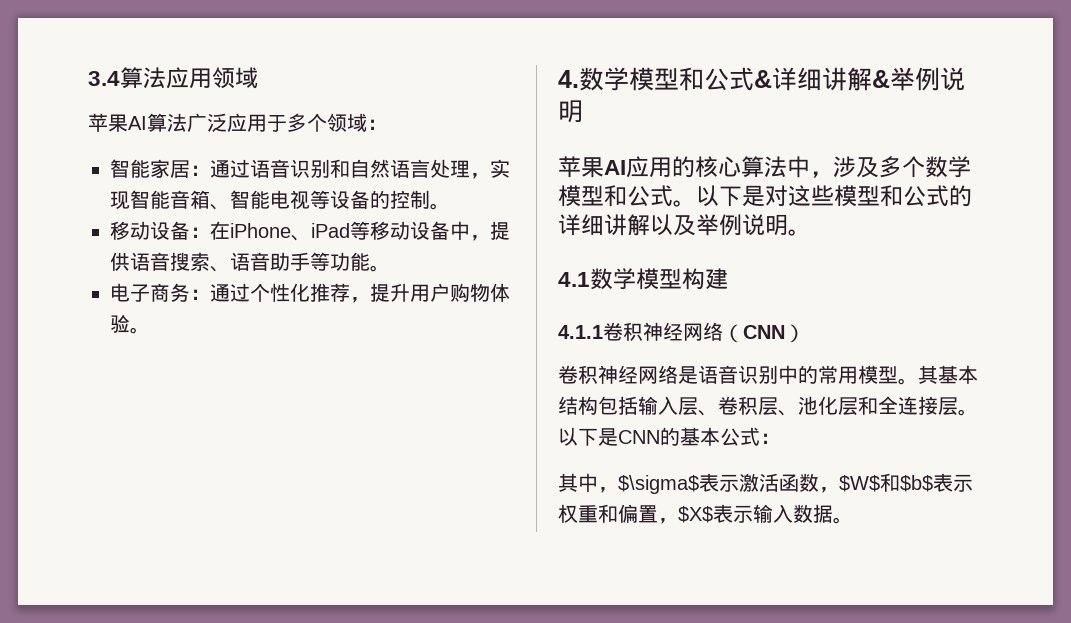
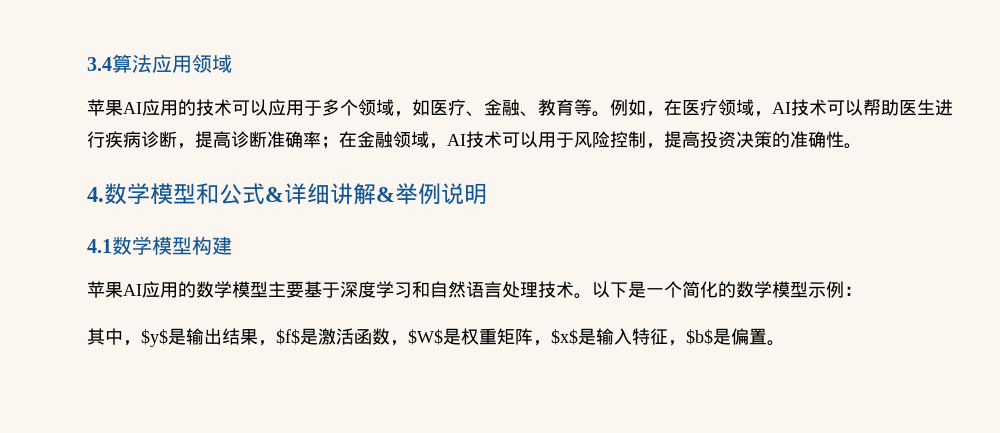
[147,113,387,132] [110,159,510,179] [110,190,450,210] [110,221,510,241] [110,252,390,272] [110,283,510,303] [110,315,130,333] 算法广泛应用于多个领域： // 智能家居：通过语音识别和自然语言处理，实现智能音箱、智能电视等设备的控制。 // 移动设备：在iPhone、iPad等移动设备中，提供语音搜索、语音助手等功能。 // 电子商务：通过个性化推荐，提升用户购物体验 -> [142,99,953,117] [87,131,844,149] 应用的技术可以应用于多个领域，如医疗、金融、教育等。例如，在医疗领域，AI技术可以帮助医生进行疾病诊断，提高诊断准确率；在金融领域，AI技术可以用于风险控制，提高投资决策的准确性
[558,156,971,178] [558,185,972,207] [558,214,811,236] [558,268,728,290] [558,322,805,343] [558,365,978,385] [558,396,978,416] [558,427,780,446] [558,473,973,494] [558,504,833,524] 苹果AI应用的核心算法中，涉及多个数学模型和公式。以下是对这些模型和公式的详细讲解以及举例说明。 // 4.1数学模型构建 // 4.1.1卷积神经网络（CNN） // 卷积神经网络是语音识别中的常用模型。其基本结构包括输入层、卷积层、池化层和全连接层。以下是CNN的基本公式： // 其中，$\sigma$表示激活函数，$W$和$b$表示权重和偏置，$X$表示输入数据 -> [87,236,232,255] [87,281,862,299] [87,328,767,347] 4.1数学模型构建 // 苹果AI应用的数学模型主要基于深度学习和自然语言处理技术。以下是一个简化的数学模型示例： // 其中，$y$是输出结果，$f$是激活函数，$W$是权重矩阵，$x$是输入特征，$b$是偏置

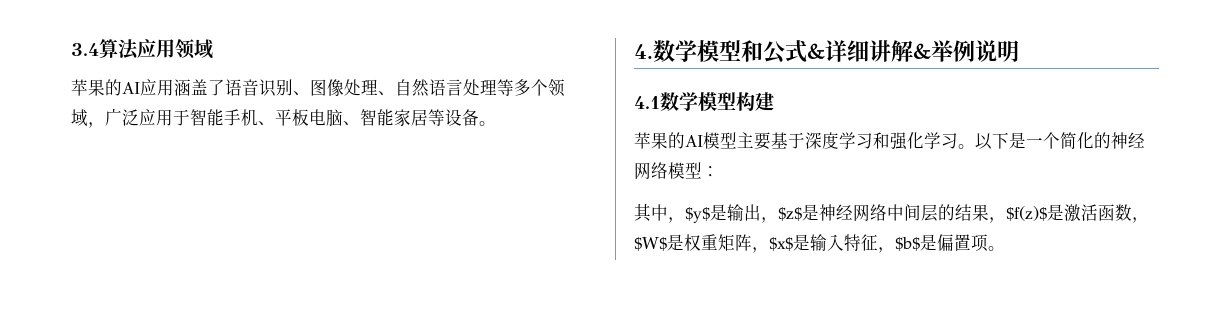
[123,99,953,117] [87,131,844,149] AI应用的技术可以应用于多个领域，如医疗、金融、教育等。例如，在医疗领域，AI技术可以帮助医生进行疾病诊断，提高诊断准确率；在金融领域，AI技术可以用于风险控制，提高投资决策的准确性 -> [105,79,565,97] [71,109,479,128] 的AI应用涵盖了语音识别、图像处理、自然语言处理等多个领域，广泛应用于智能手机、平板电脑、智能家居等设备
[123,281,232,298] AI应用的数学 -> [668,132,703,149] 的AI
[430,281,574,298] 自然语言处理技术 -> [890,132,958,150] 强化学习
[736,281,844,298] 数学模型示例 -> [1111,132,1145,149] [634,162,702,180] 神经网络模型
[222,328,300,346] 结果，$f$ -> [761,204,1047,223] ，$z$是神经网络中间层的结果，$f(z)$
(767, 336) none -> [971,234,988,252] 项

